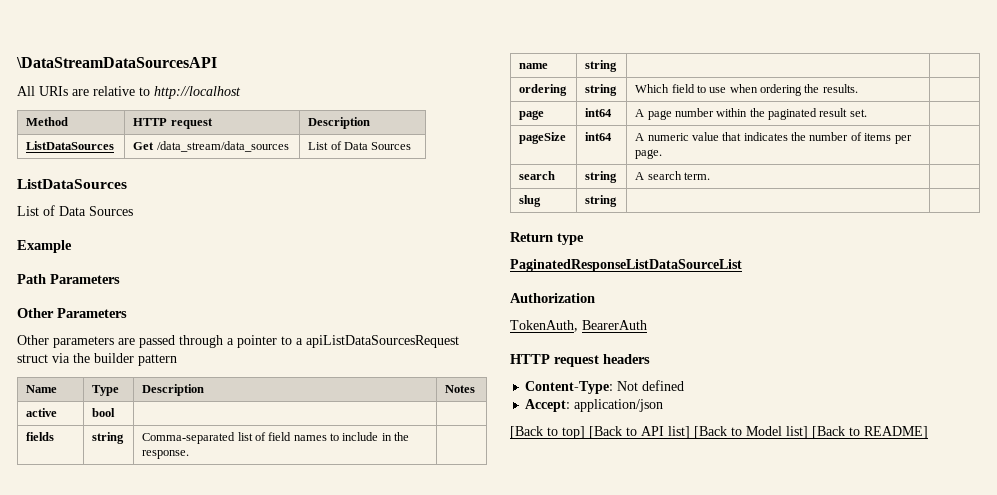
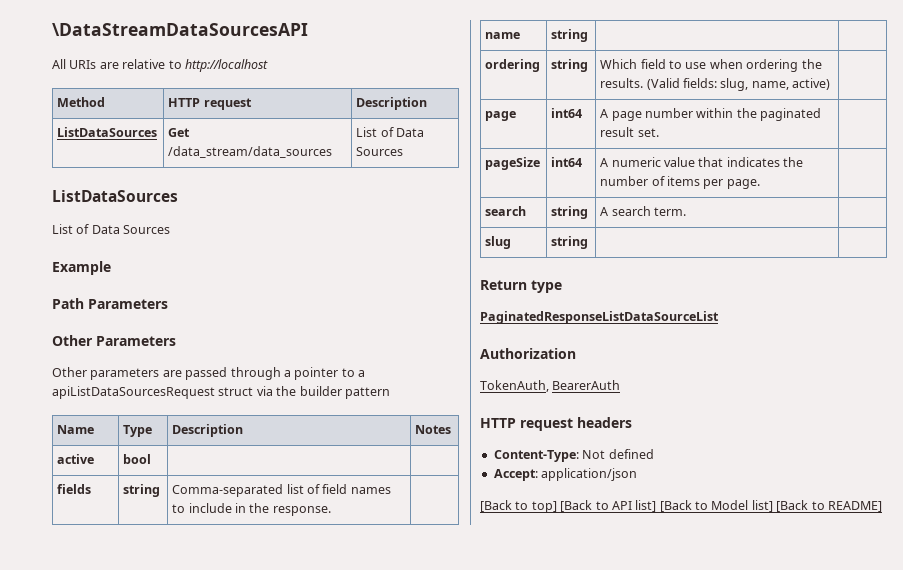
(858, 88) none -> [646,78,831,91] (Valid fields: slug, name, active)

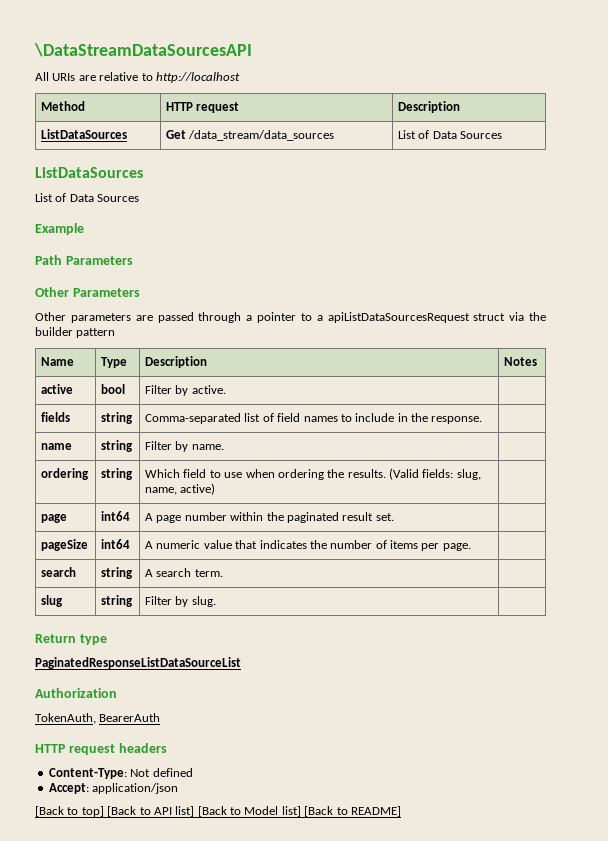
(152, 459) none -> [145,385,226,396] Filter by active.
(589, 35) none -> [145,441,224,452] Filter by name.
(589, 242) none -> [145,596,216,607] Filter by slug.

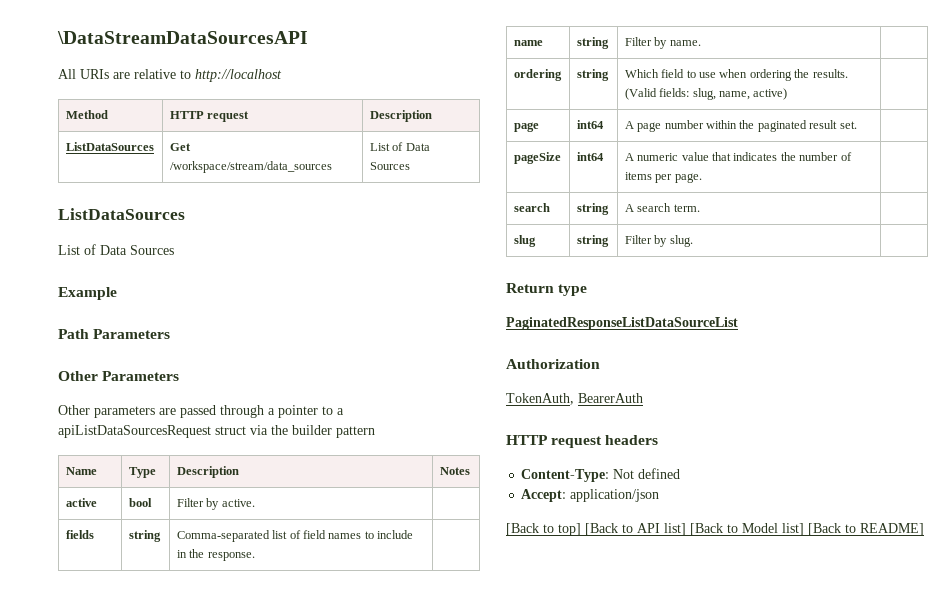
[188,130,335,141] /data_stream/data_sources -> [169,161,332,173] /workspace/stream/data_sources

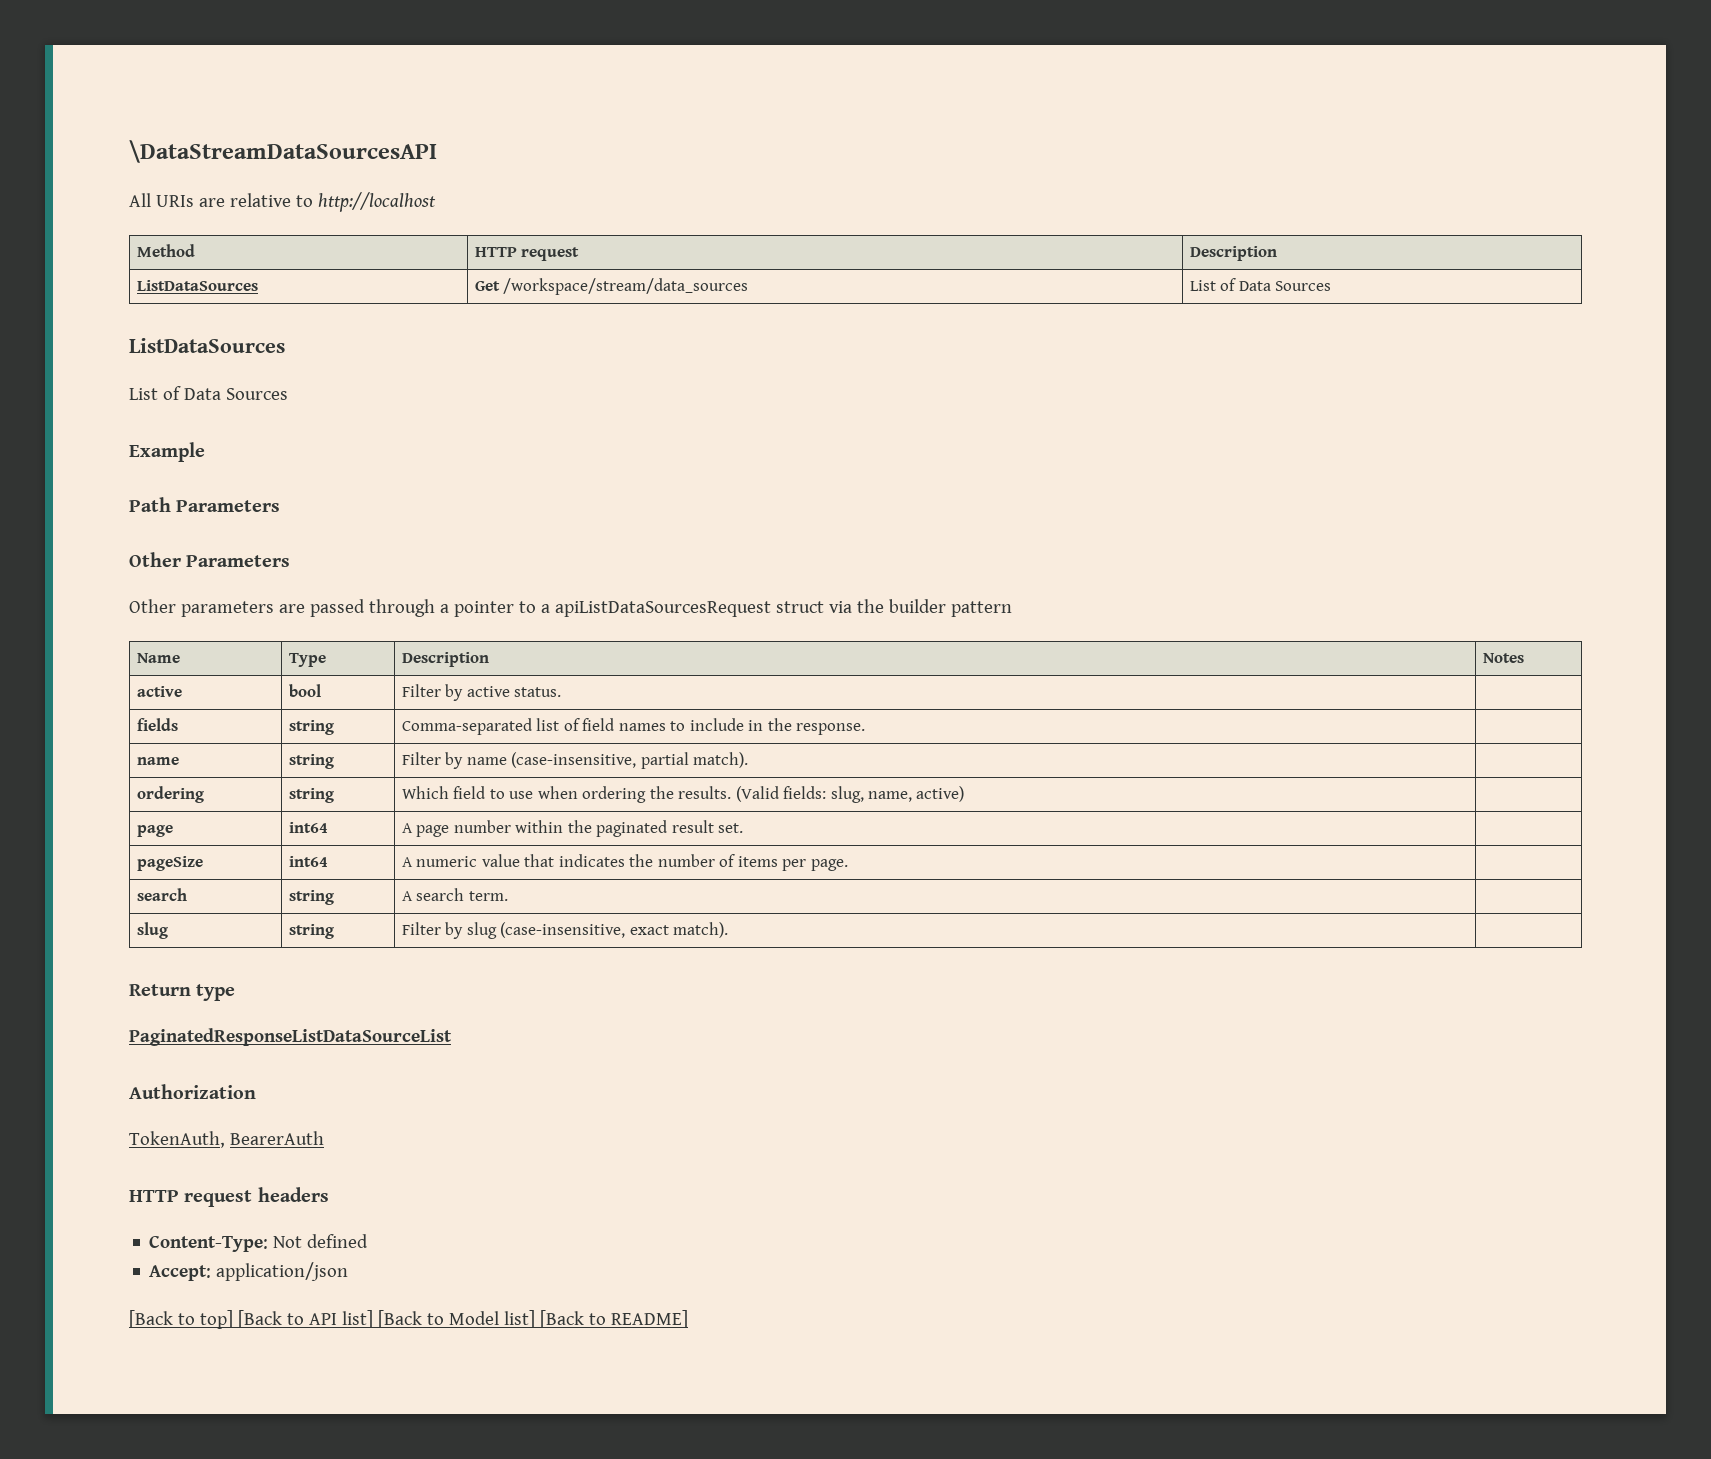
[221,499,255,507] active. -> [466,686,562,697] active status.
[669,40,701,46] name. -> [466,752,749,769] name (case-insensitive, partial match).
[669,235,693,247] slug. -> [466,922,729,939] slug (case-insensitive, exact match).

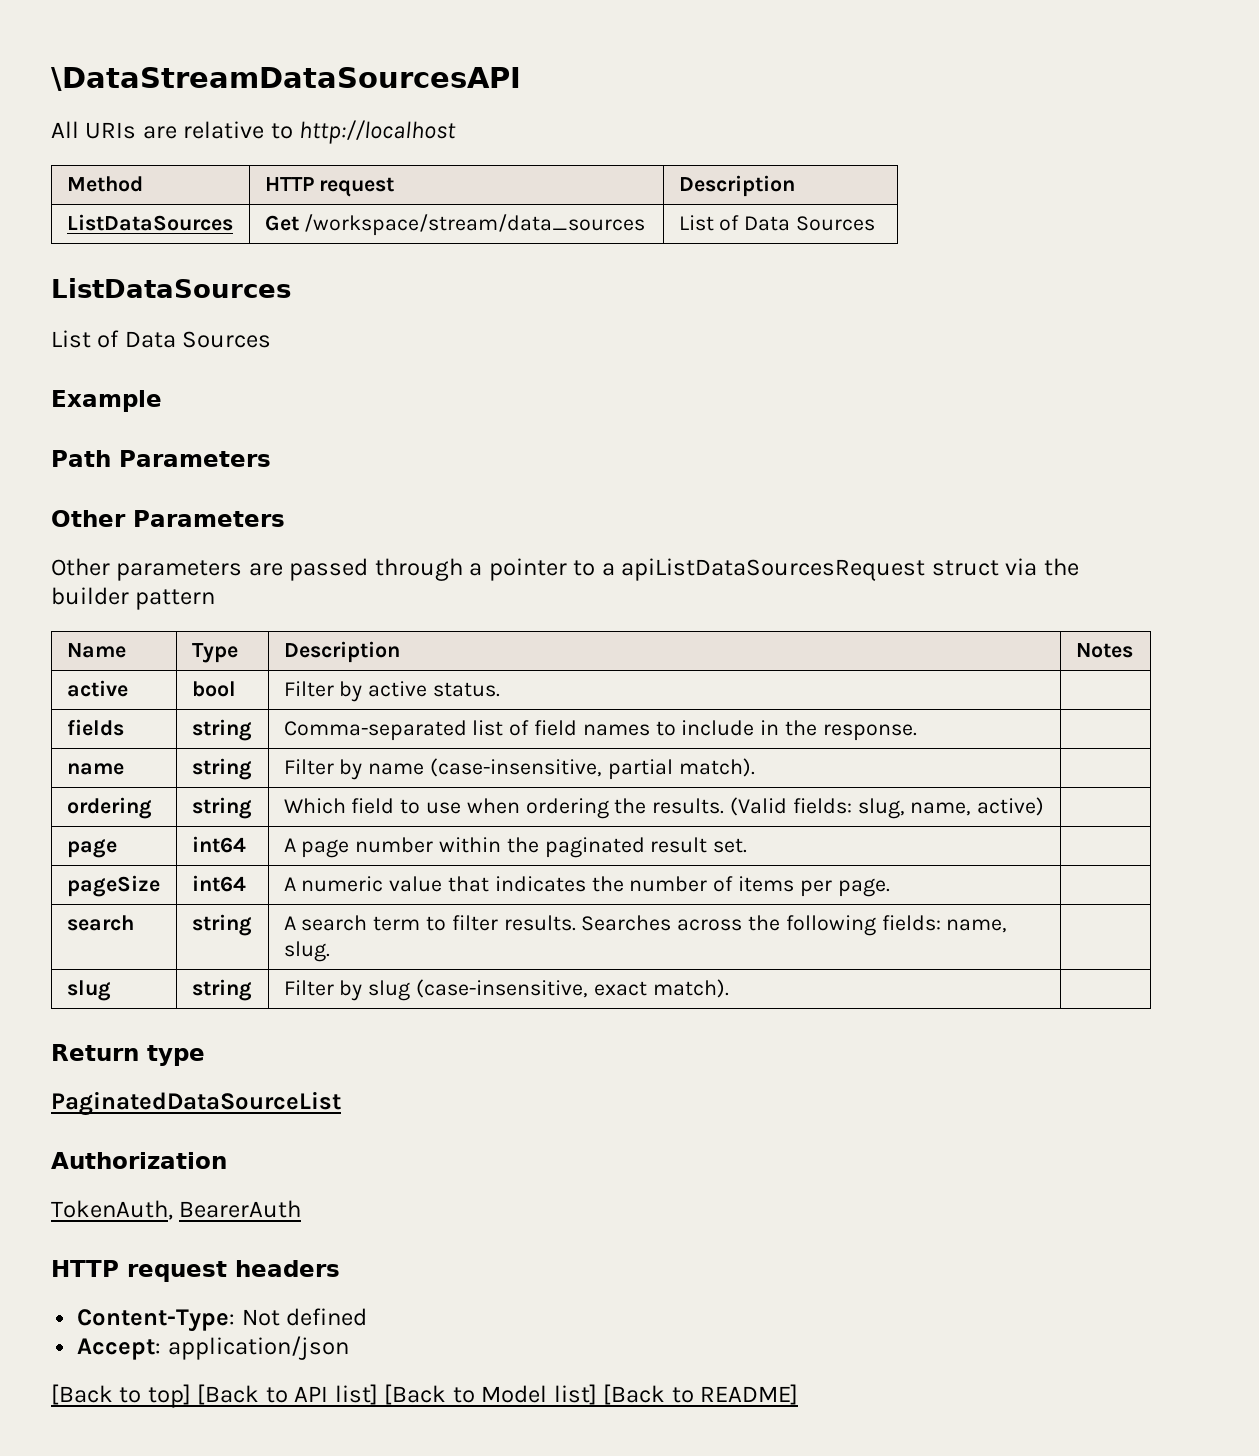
[468,891,508,901] term. -> [373,915,1008,936] [283,941,330,962] term to filter results. Searches across the following fields: name, slug.
[129,1028,452,1046] PaginatedResponseListDataSourceList -> [51,1091,341,1116] PaginatedDataSourceList

